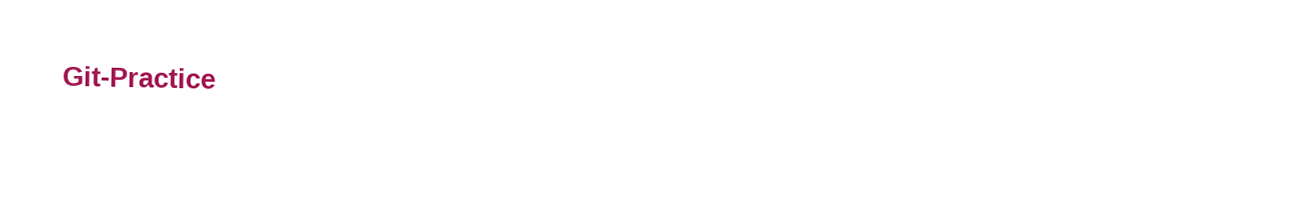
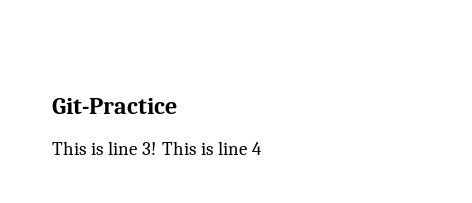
(216, 77) none -> [52,141,262,155] // This is line 3! This is line 4

